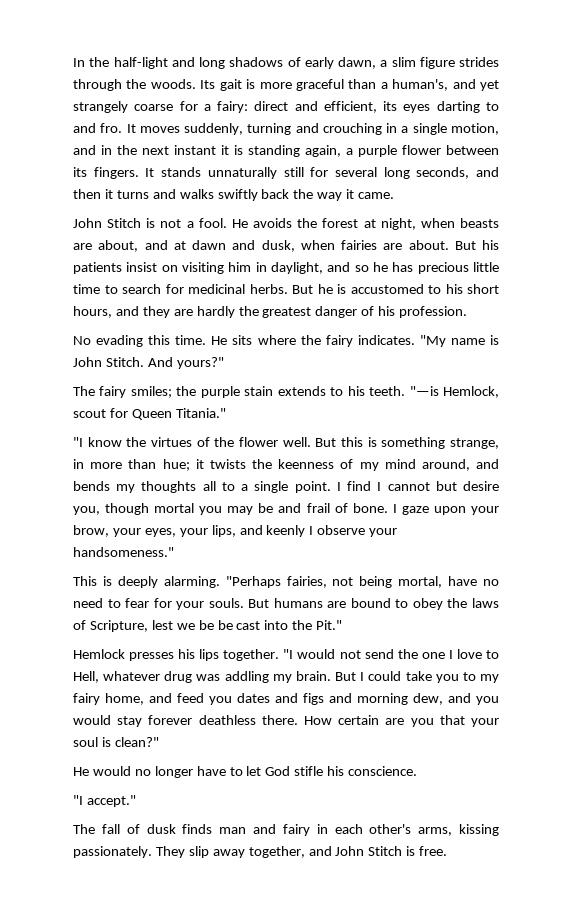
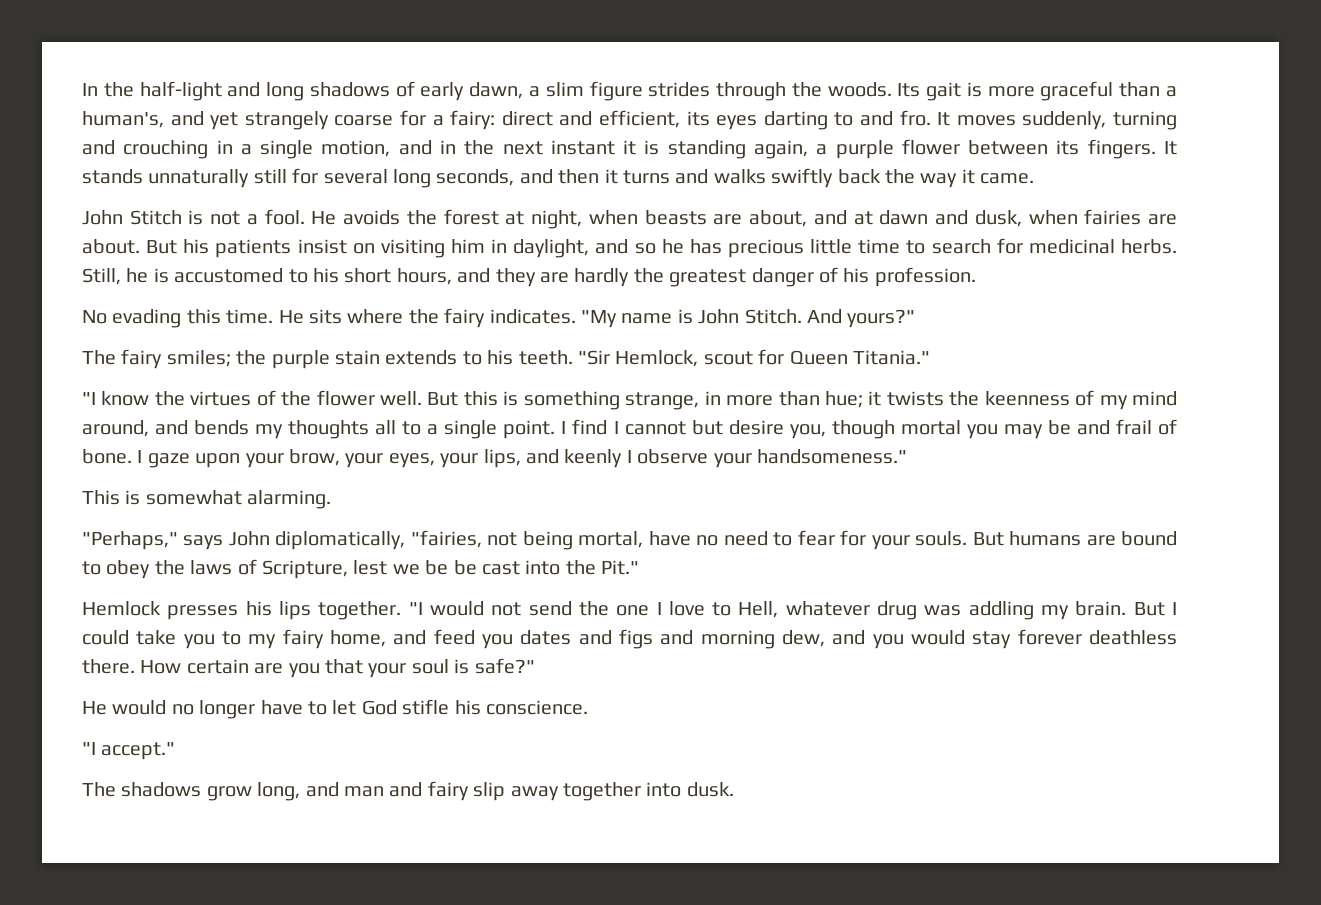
[292,285,313,294] But -> [82,268,121,285] Still,
[409,386,439,396] "—is -> [577,350,610,365] "Sir
[117,576,158,588] deeply -> [145,490,242,505] somewhat
[225,576,327,588] "Perhaps fairies, -> [82,530,482,550] // "Perhaps," says John diplomatically, "fairies,
[114,737,159,747] clean?" -> [474,658,535,674] safe?"
[101,824,499,836] [73,846,448,858] fall of dusk finds man and fairy in each other's arms, kissing passionately. They slip away together, and John Stitch is free. -> [121,781,734,801] shadows grow long, and man and fairy slip away together into dusk.

